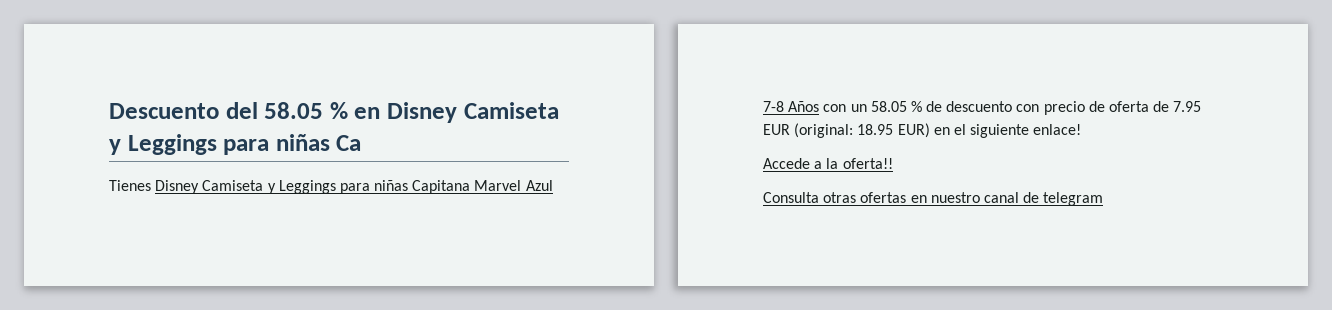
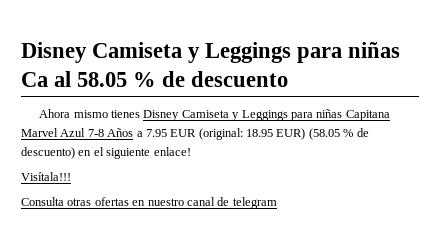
[109,102,381,119] Descuento del 58.05 % en -> (21, 52) none
[109,180,151,191] // Tienes -> [54,71,289,87] [39,109,141,118] al 58.05 % de descuento // Ahora mismo tienes
[823,101,1170,115] con un 58.05 % de descuento con precio de oferta de -> [136,131,143,137] a
(930, 130) none -> [308,128,369,140] [21,147,75,159] (58.05 % de descuento)
[763,158,893,169] Accede a la oferta!! -> [21,172,71,181] Visítala!!!

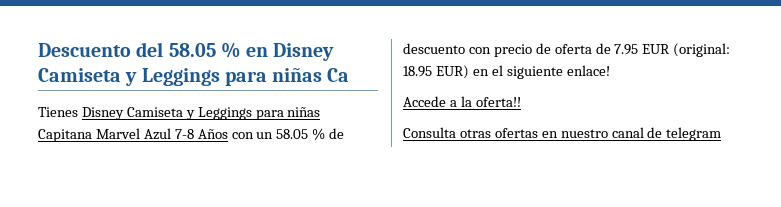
(21, 52) none -> [38,42,269,58] Descuento del 58.05 % en
[54,71,289,87] [39,109,141,118] al 58.05 % de descuento // Ahora mismo tienes -> [38,107,78,117] // Tienes
[136,131,143,137] a -> [231,128,345,140] [403,43,611,57] con un 58.05 % de descuento con precio de oferta de
[308,128,369,140] [21,147,75,159] (58.05 % de descuento) -> (469, 72) none
[21,172,71,181] Visítala!!! -> [403,96,521,107] Accede a la oferta!!

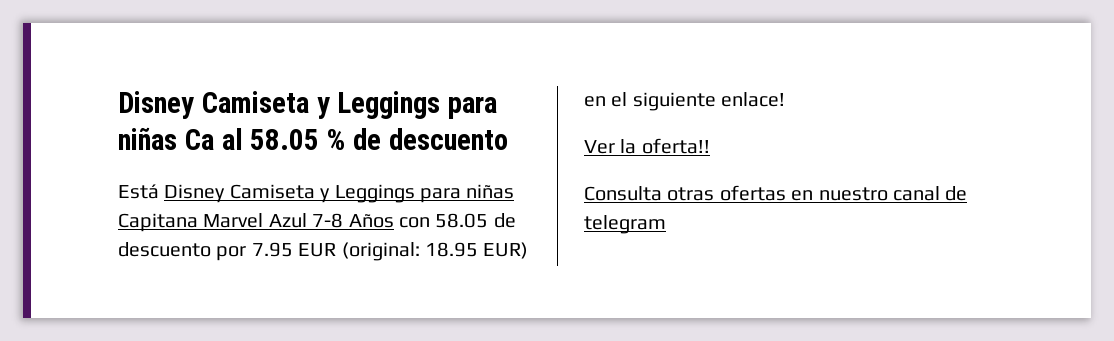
[38,42,269,58] Descuento del 58.05 % en -> (118, 105) none
[38,107,78,117] // Tienes -> [221,128,508,150] [118,184,159,199] al 58.05 % de descuento // Está
[256,128,345,140] [403,43,611,57] un 58.05 % de descuento con precio de oferta de -> [435,213,516,228] [118,242,247,261] 58.05 de descuento por
[403,96,457,107] Accede a -> [584,140,615,154] Ver

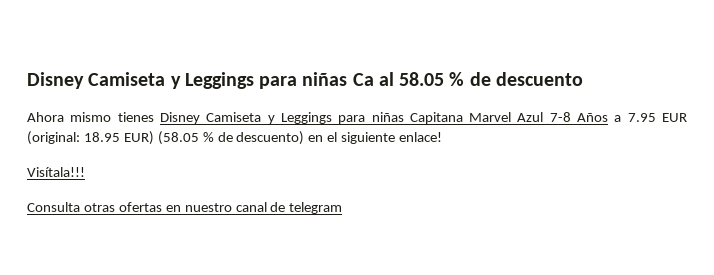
[118,184,159,199] Está -> [27,112,154,122] Ahora mismo tienes
[399,213,516,228] [118,242,247,261] con 58.05 de descuento por -> [614,115,622,122] a
(529, 250) none -> [157,131,305,145] (58.05 % de descuento)
[584,138,710,154] Ver la oferta!! -> [27,167,85,177] Visítala!!!

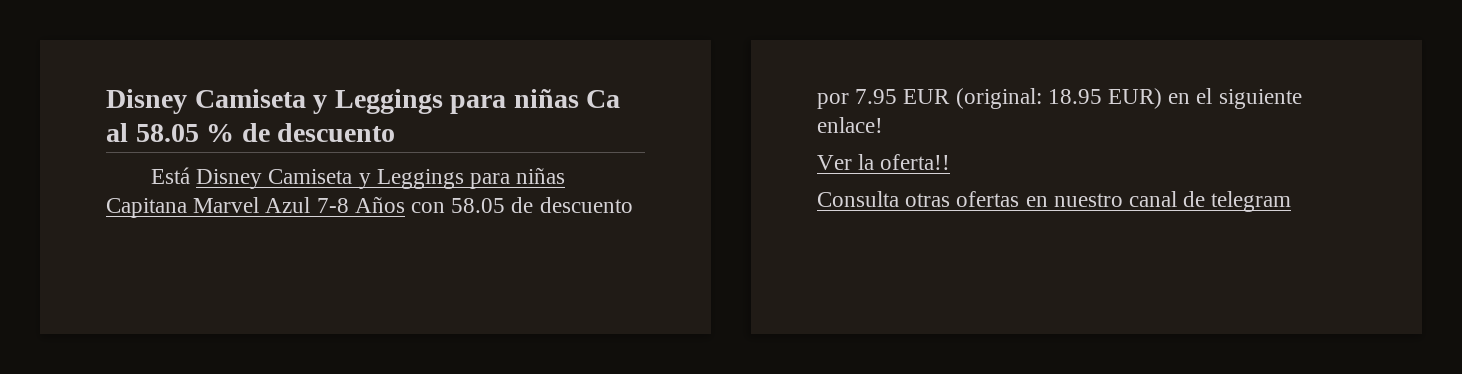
[27,112,154,122] Ahora mismo tienes -> [151,167,191,184] Está
[614,115,622,122] a -> [411,197,633,213] [817,93,849,109] con 58.05 de descuento por
[157,131,305,145] (58.05 % de descuento) -> (1163, 98) none
[27,167,85,177] Visítala!!! -> [817,154,951,170] Ver la oferta!!

